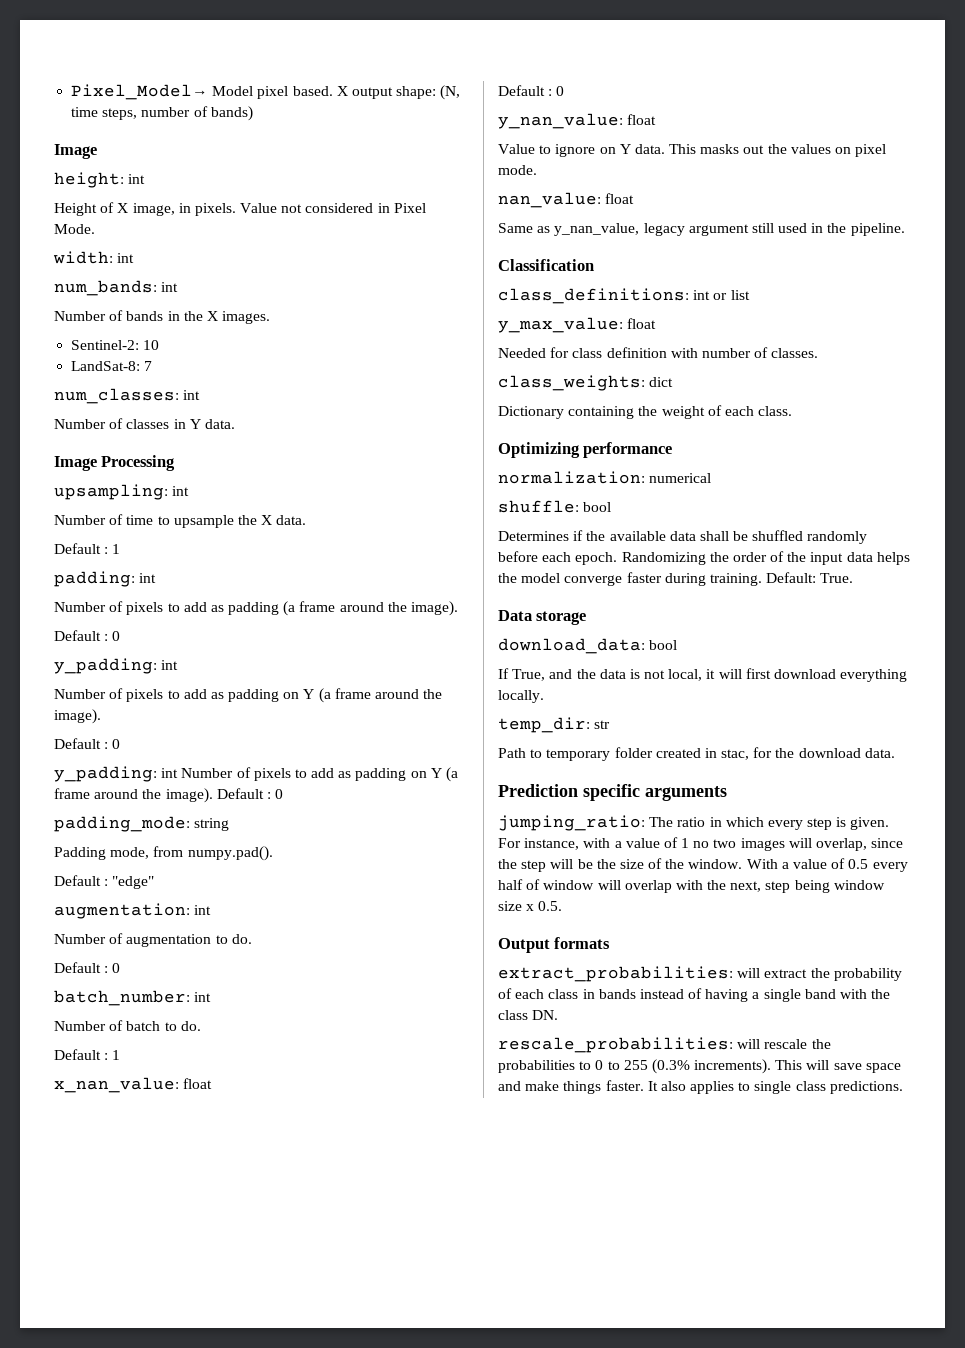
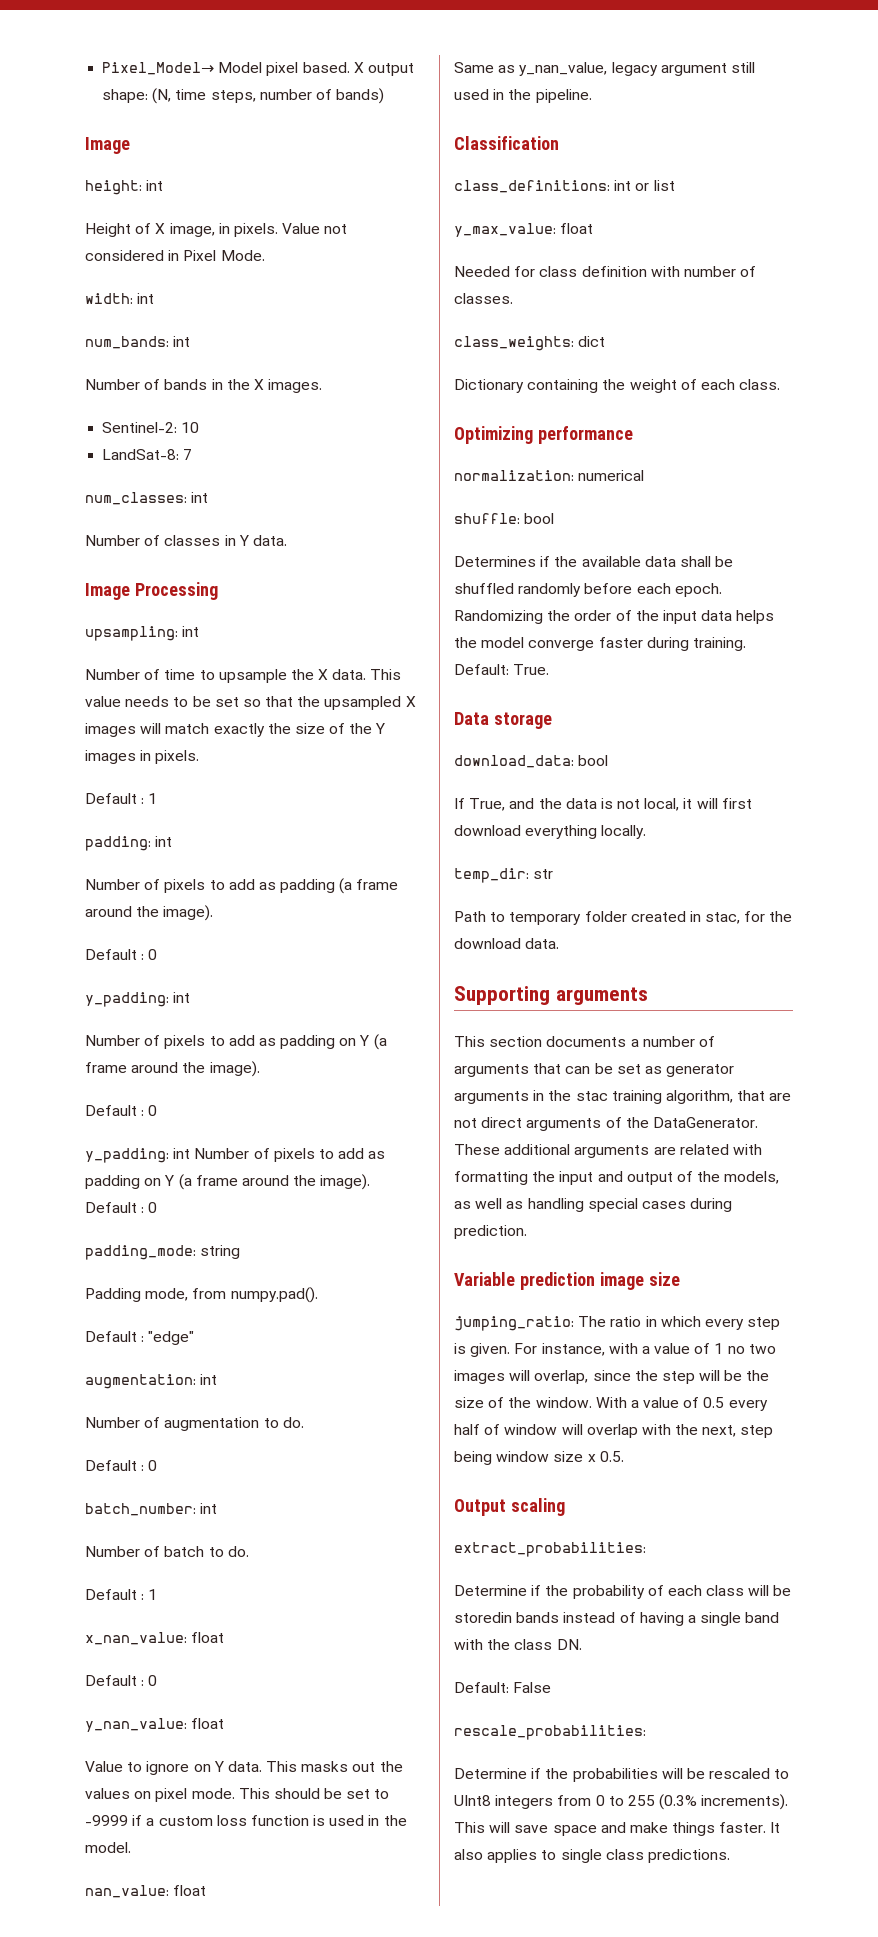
(307, 520) none -> [370,669,402,680] [85,696,416,710] [85,723,386,737] [85,750,200,764] This value needs to be set so that the upsampled X images will match exactly the size of the Y images in pixels.
(537, 170) none -> [238,1788,390,1799] [85,1815,407,1826] [85,1842,131,1853] This should be set to -9999 if a custom loss function is used in the model.
[498,784,727,801] Prediction specific arguments -> [454,986,648,1005] [454,1036,715,1047] [454,1063,735,1077] [454,1090,792,1104] [454,1117,758,1131] [454,1144,762,1158] [454,1171,780,1185] [454,1198,733,1212] [454,1225,527,1239] [454,1272,680,1290] Supporting arguments // This section documents a number of arguments that can be set as generator arguments in the stac training algorithm, that are not direct arguments of the DataGenerator. These additional arguments are related with formatting the input and output of the models, as well as handling special cases during prediction. // Variable prediction image size
[554,937,611,949] formats -> [510,1498,565,1516] scaling
[737,968,808,978] will extract -> [454,1585,542,1596] // Determine if
[582,989,595,999] in -> [748,1585,792,1596] [454,1612,512,1623] will be storedin
(559, 1015) none -> [454,1682,552,1693] // Default: False
[737,1039,831,1049] [498,1060,592,1073] will rescale the probabilities to -> [454,1768,790,1782] [454,1795,592,1809] // Determine if the probabilities will be rescaled to UInt8 integers from

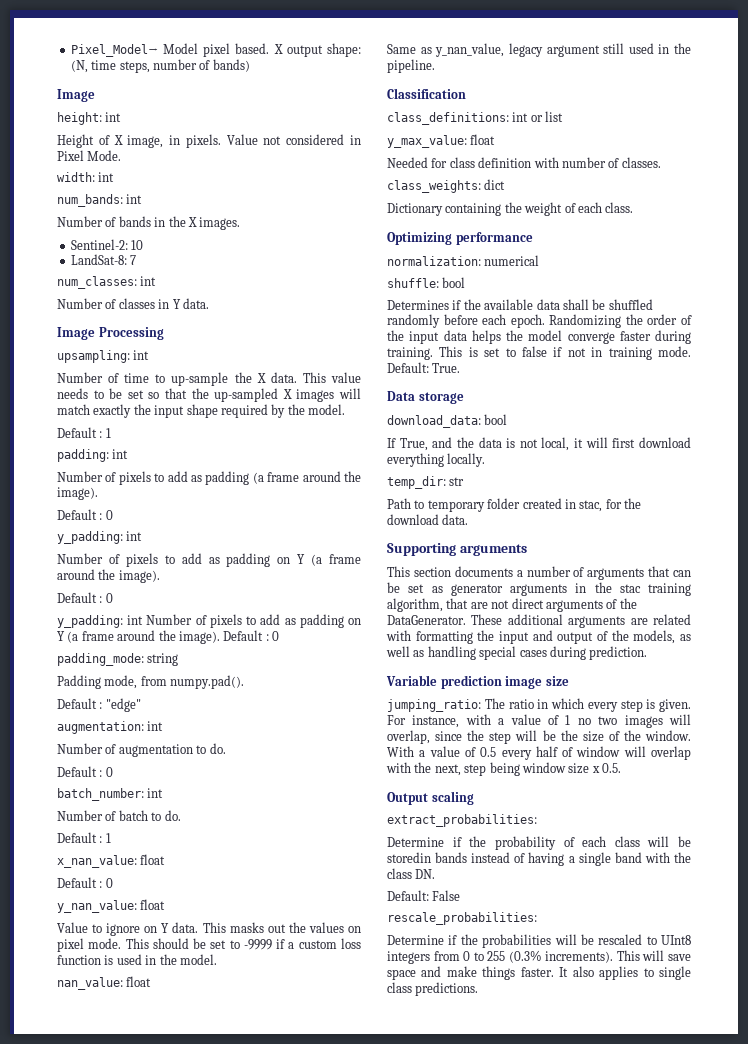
[218,669,287,683] upsample -> [171,372,229,386] up-sample
[324,696,402,710] upsampled -> [214,388,279,402] up-sampled
[294,723,386,734] [85,750,200,764] size of the Y images in pixels. -> [154,404,345,418] input shape required by the model.
(746, 644) none -> [439,346,691,360] This is set to false if not in training mode.

